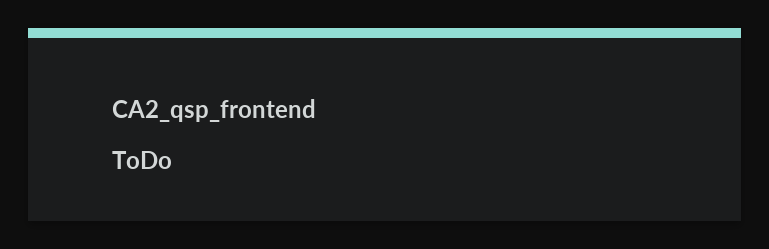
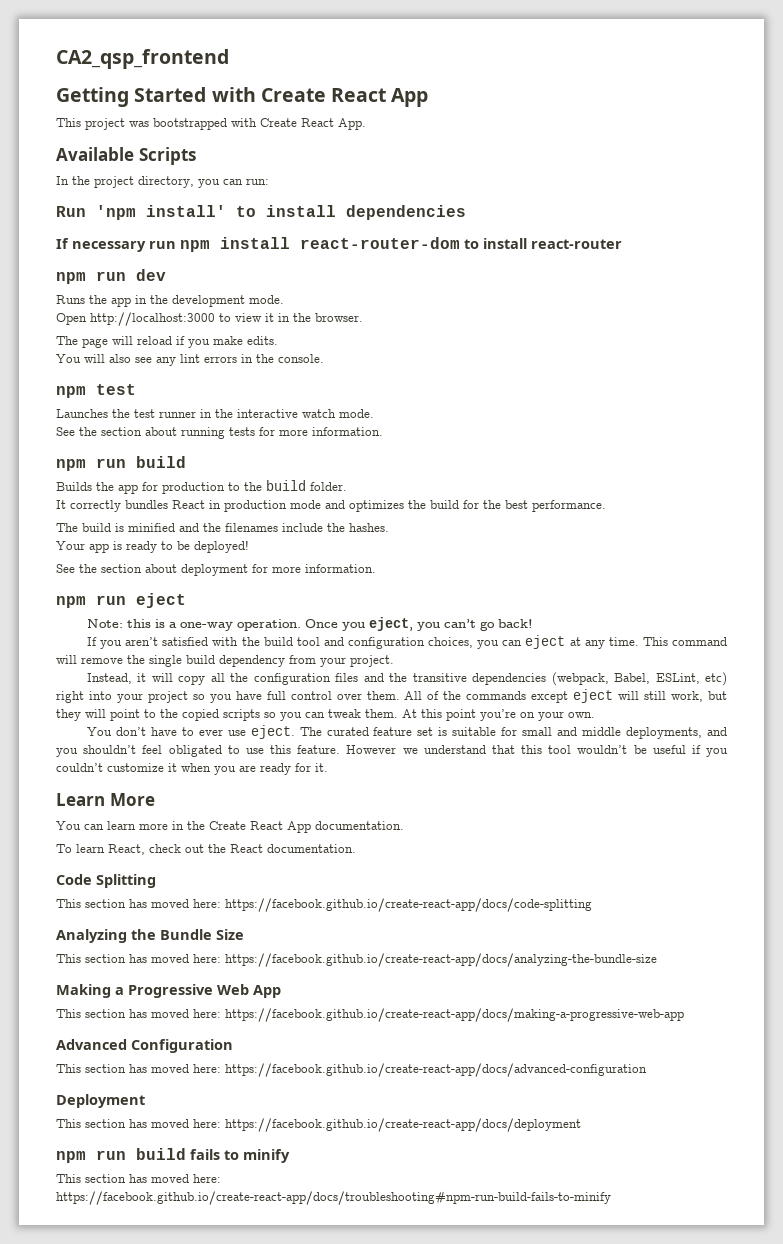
[112,151,172,169] ToDo -> [56,87,429,107] [56,118,366,130] [56,147,196,165] [56,176,269,188] [56,205,466,220] [56,237,622,252] [56,269,166,284] [56,295,284,307] [56,312,363,326] [56,336,278,348] [56,354,324,366] [56,384,136,398] [56,409,374,418] [56,427,383,439] [56,456,186,471] [56,480,347,494] [56,500,606,512] [56,523,389,532] [56,540,249,553] [56,564,376,576] [56,593,186,608] [86,617,533,631] [86,635,727,649] [56,655,394,667] [86,672,728,686] [56,689,728,703] [56,709,595,721] [86,725,727,739] [56,745,728,757] [56,763,328,775] [56,793,155,806] [56,821,404,833] [56,844,356,855] [56,874,156,888] [56,898,592,912] [56,929,244,943] [56,953,657,967] [56,984,281,998] [56,1008,684,1022] [56,1039,233,1053] [56,1063,647,1077] [56,1094,145,1108] [56,1118,581,1132] [56,1148,290,1163] [56,1174,221,1183] [56,1191,611,1205] Getting Started with Create React App // This project was bootstrapped with Create React App. // Available Scripts // In the project directory, you can run: // Run 'npm install' to install dependencies // If necessary run npm install react-router-dom to install react-router // npm run dev // Runs the app in the development mode. // Open http://localhost:3000 to view it in the browser. // The page will reload if you make edits. // You will also see any lint errors in the console. // npm test // Launches the test runner in the interactive watch mode. // See the section about running tests for more information. // npm run build // Builds the app for production to the build folder. // It correctly bundles React in production mode and optimizes the build for the best performance. // The build is minified and the filenames include the hashes. // Your app is ready to be deployed! // See the section about deployment for more information. // npm run eject // Note: this is a one-way operation. Once you eject, you can’t go back! // If you aren’t satisfied with the build tool and configuration choices, you can eject at any time. This command will remove the single build dependency from your project. // Instead, it will copy all the configuration files and the transitive dependencies (webpack, Babel, ESLint, etc) right into your project so you have full control over them. All of the commands except eject will still work, but they will point to the copied scripts so you can tweak them. At this point you’re on your own. // You don’t have to ever use eject. The curated feature set is suitable for small and middle deployments, and you shouldn’t feel obligated to use this feature. However we understand that this tool wouldn’t be useful if you couldn’t customize it when you are ready for it. // Learn More // You can learn more in the Create React App documentation. // To learn React, check out the React documentation. // Code Splitting // This section has moved here: https://facebook.github.io/create-react-app/docs/code-splitting // Analyzing the Bundle Size // This section has moved here: https://facebook.github.io/create-react-app/docs/analyzing-the-bundle-size // Making a Progressive Web App // This section has moved here: https://facebook.github.io/create-react-app/docs/making-a-progressive-web-app // Advanced Configuration // This section has moved here: https://facebook.github.io/create-react-app/docs/advanced-configuration // Deployment // This section has moved here: https://facebook.github.io/create-react-app/docs/deployment // npm run build fails to minify // This section has moved here: https://facebook.github.io/create-react-app/docs/troubleshooting#npm-run-build-fails-to-minify

